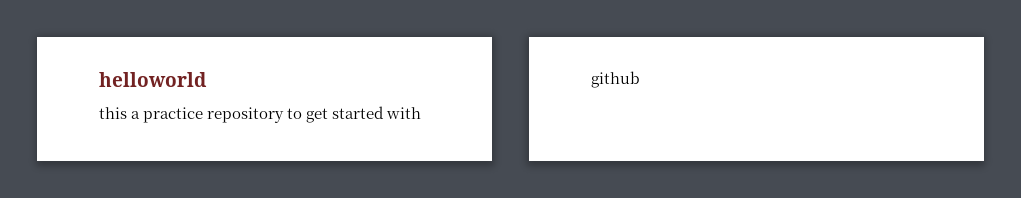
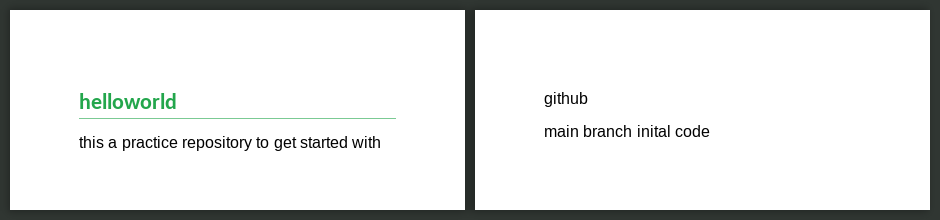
(640, 79) none -> [544,125,710,137] // main branch inital code

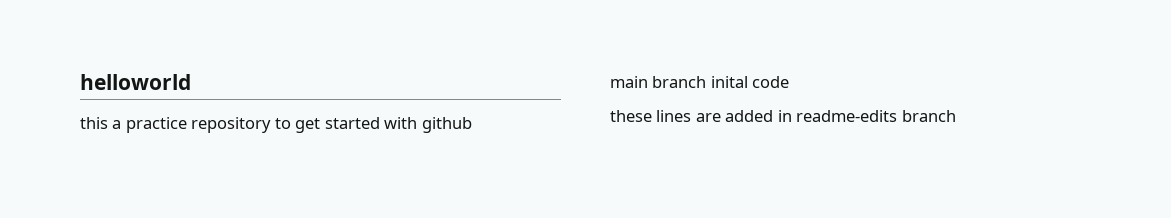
(710, 131) none -> [610,110,956,122] // these lines are added in readme-edits branch

